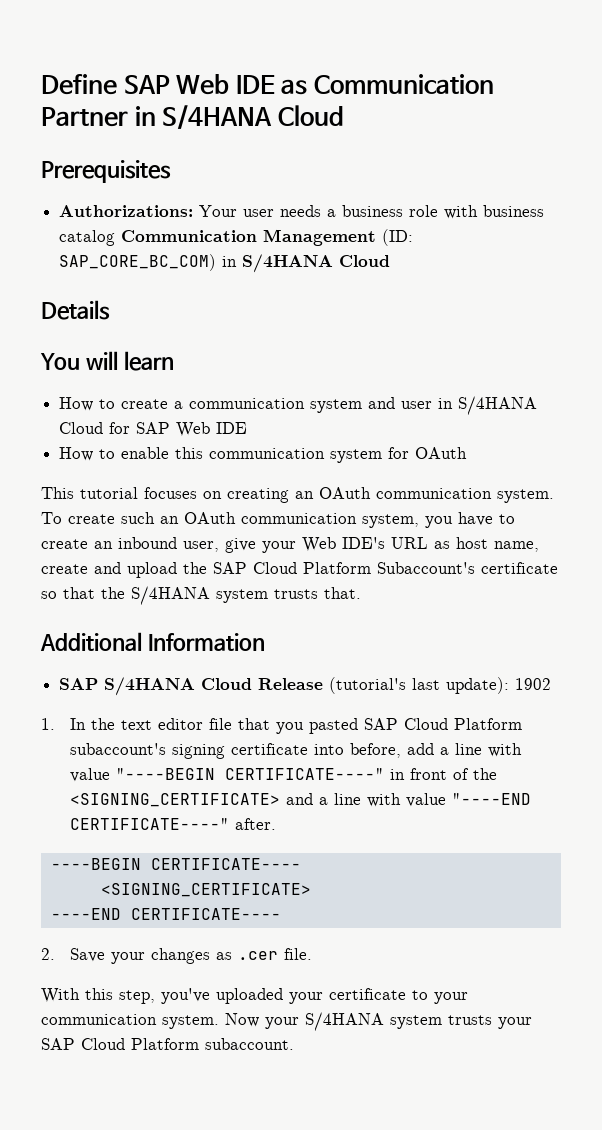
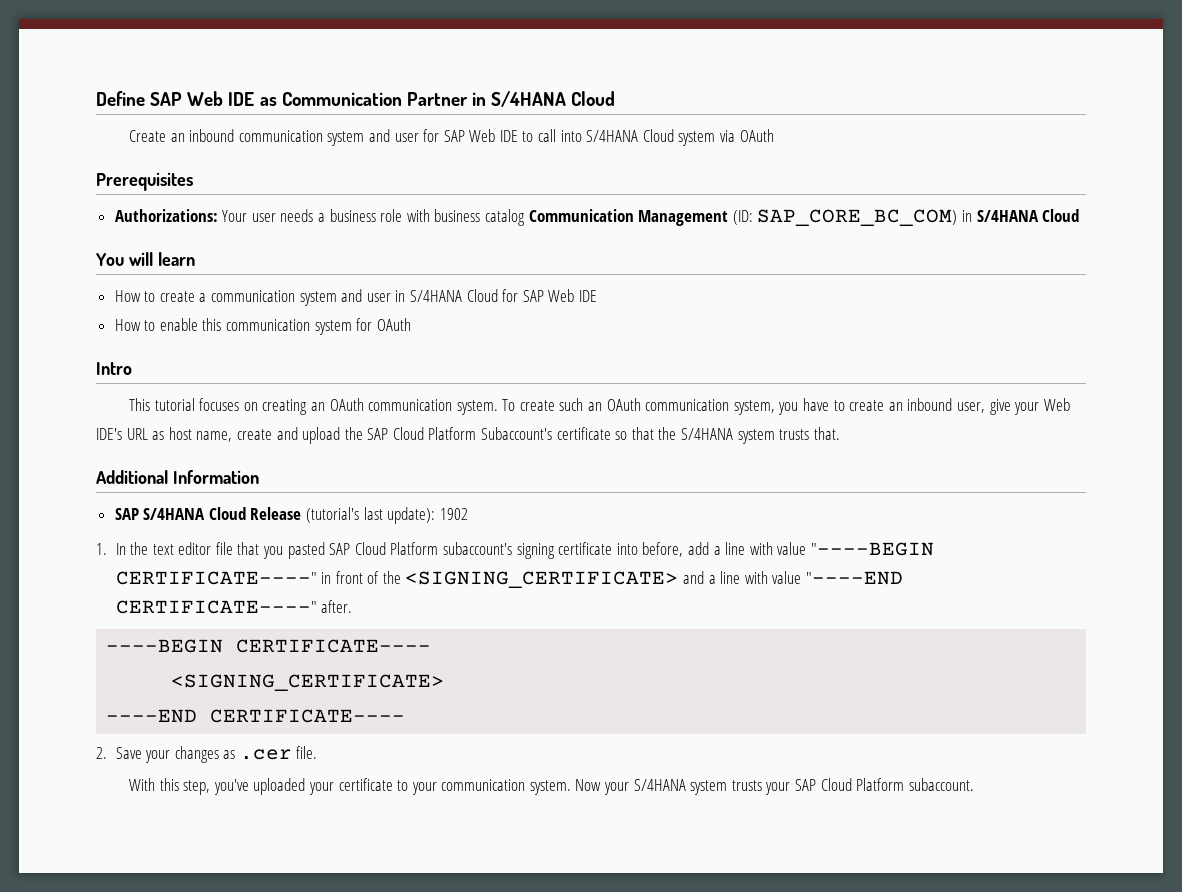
(344, 115) none -> [128,129,774,146] // Create an inbound communication system and user for SAP Web IDE to call into S/4HANA Cloud system via OAuth
[41,300,110,320] // Details -> (1080, 215) none
(468, 453) none -> [96,362,132,375] // Intro

